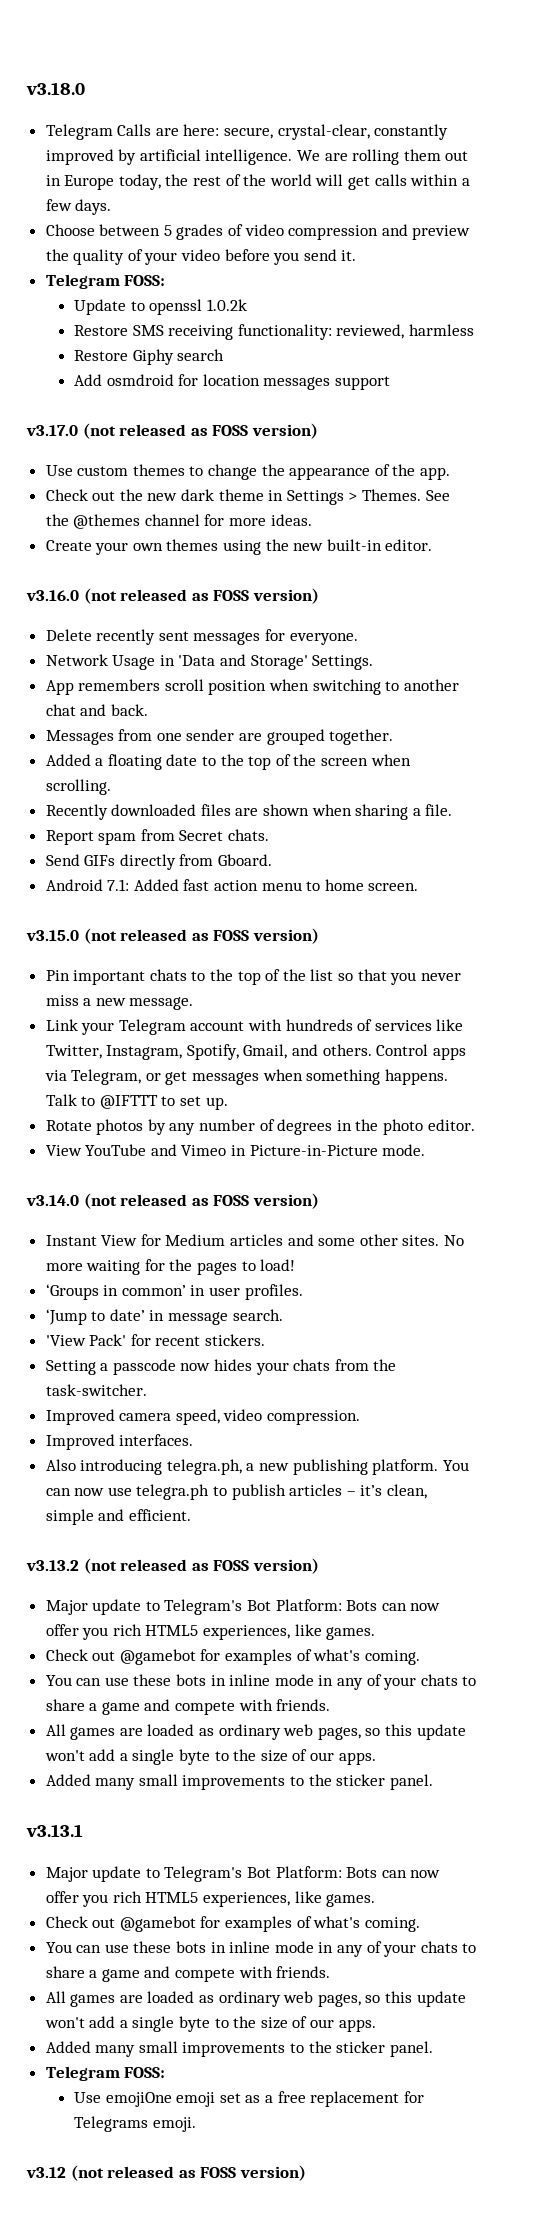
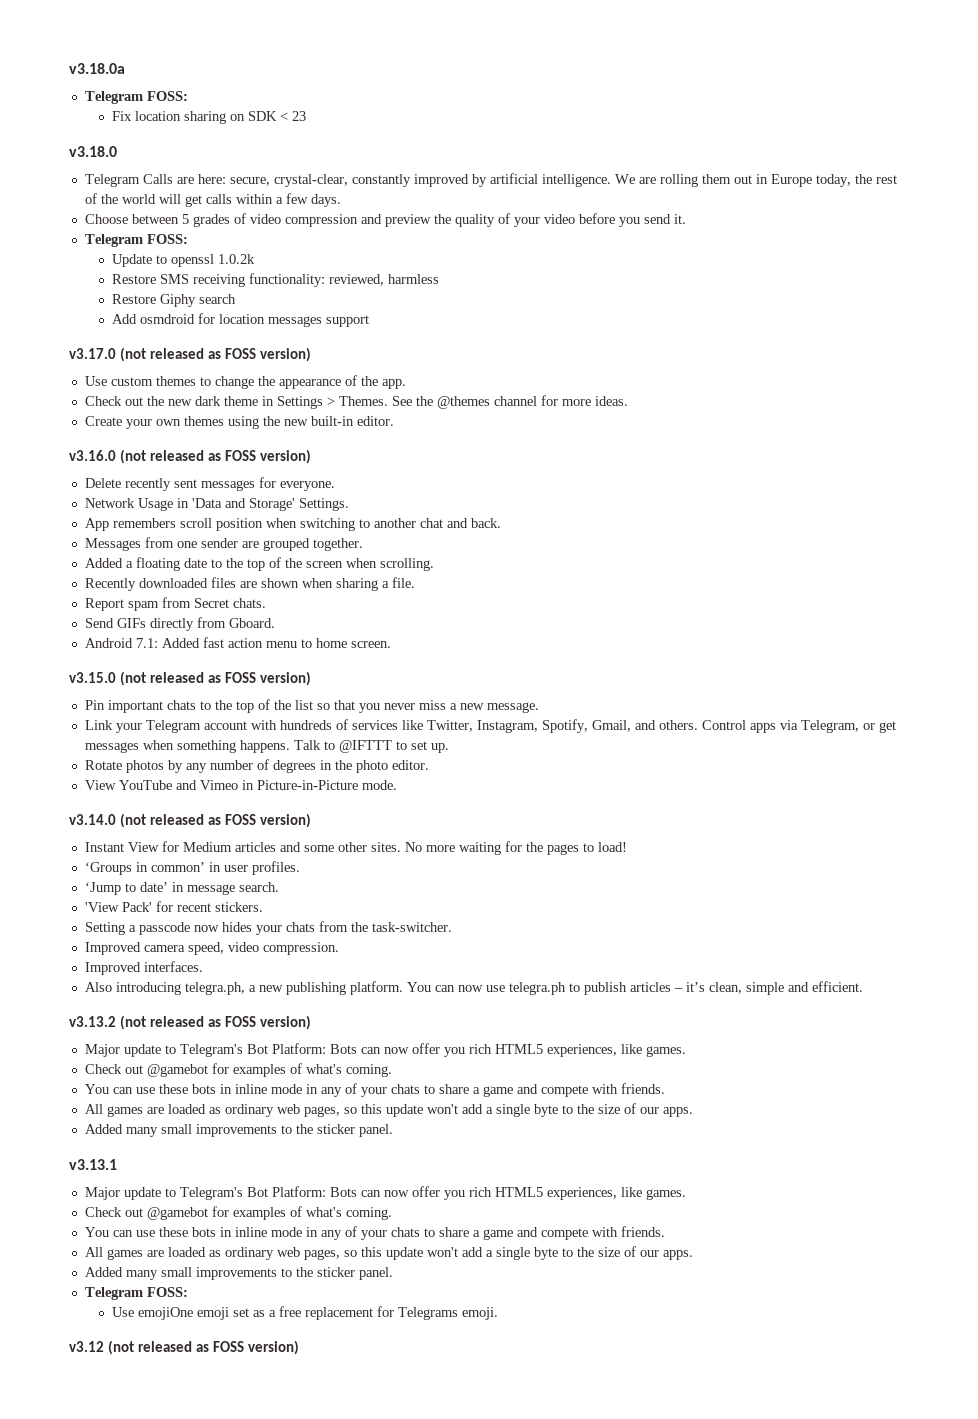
(26, 88) none -> [69,63,125,74] [84,91,188,104] [111,111,306,124] v3.18.0a // Telegram FOSS: // Fix location sharing on SDK < 23 //

